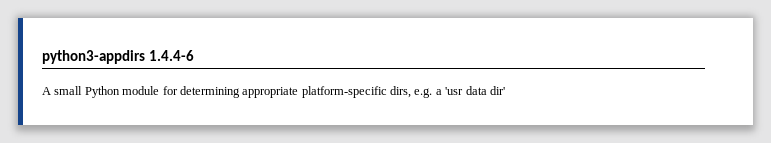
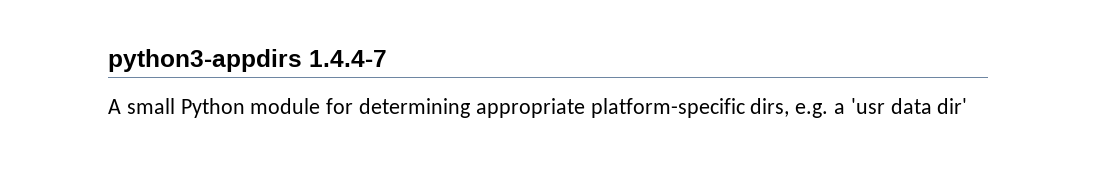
[149,50,195,61] 1.4.4-6 -> [309,50,387,67] 1.4.4-7

